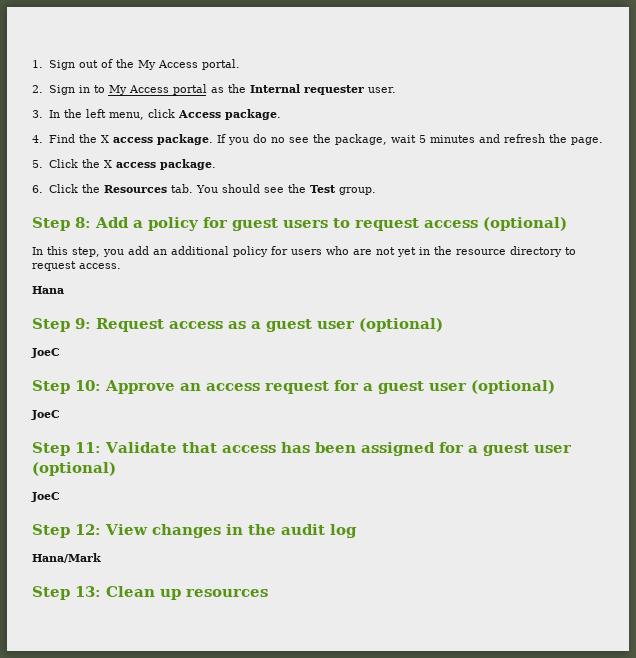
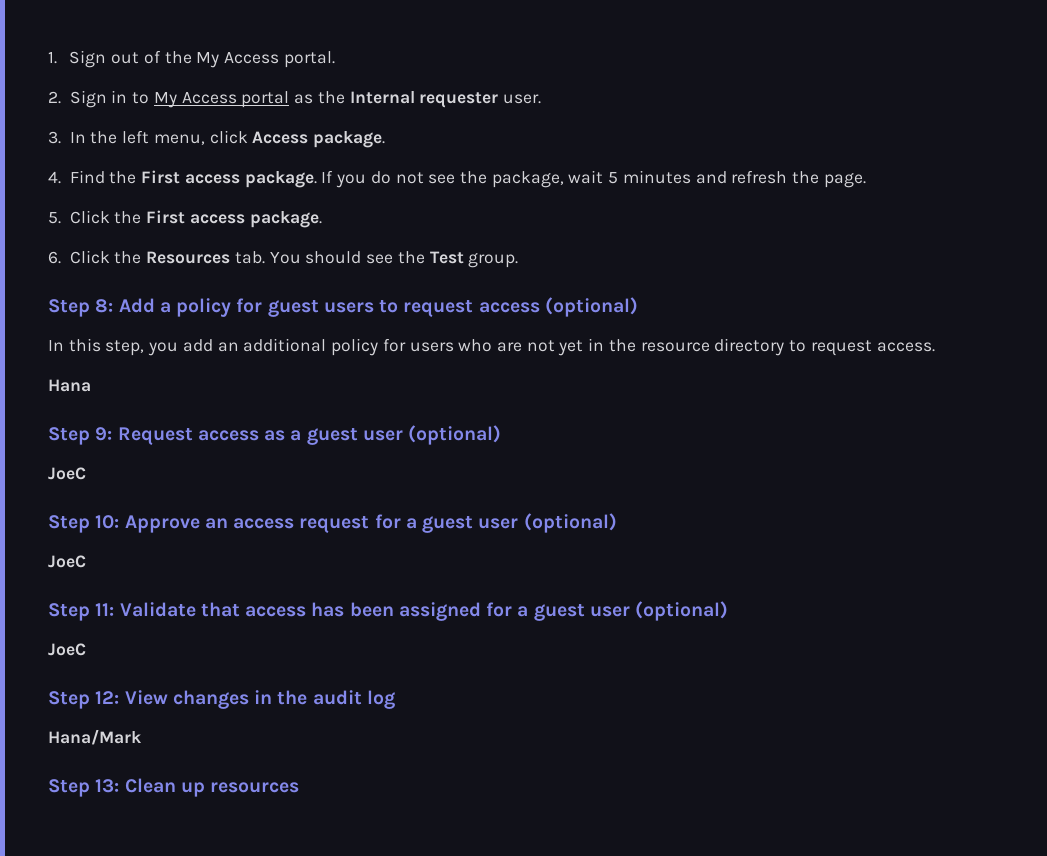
[100,135,109,143] X -> [141,170,181,184] First
[270,137,285,143] no -> [395,172,424,184] not
[103,160,112,168] X -> [146,210,186,224] First

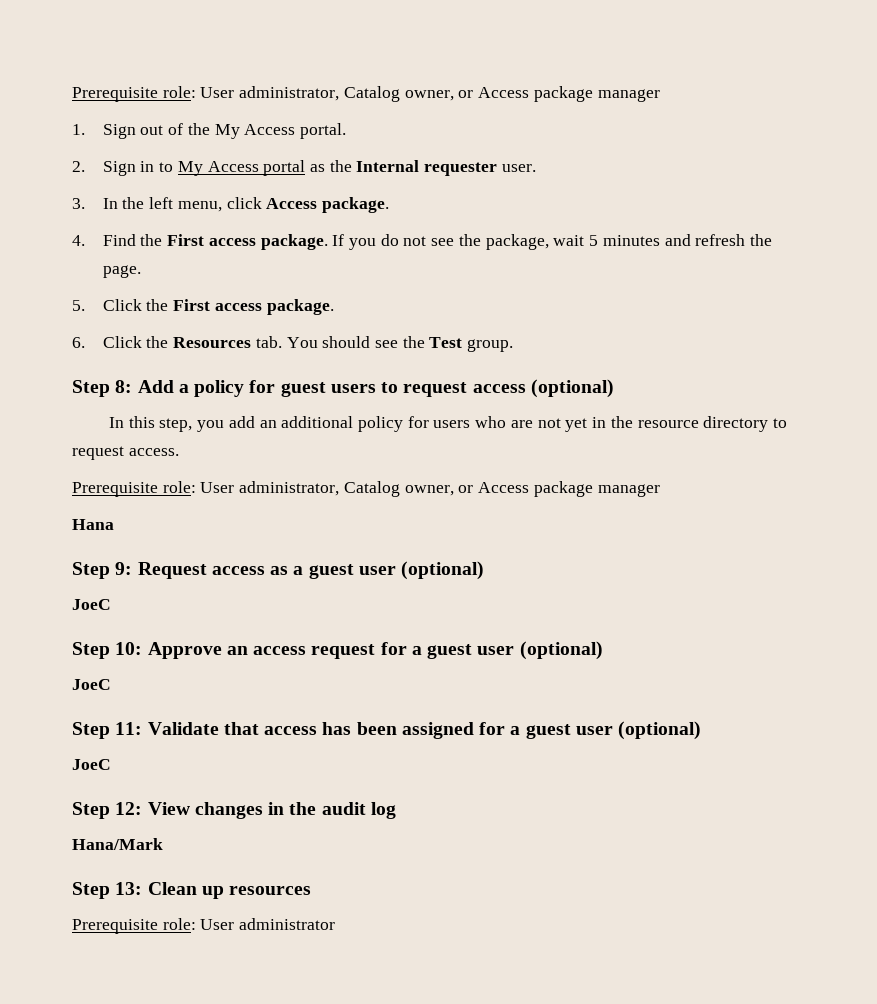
(48, 57) none -> [72,86,660,102] Prerequisite role: User administrator, Catalog owner, or Access package manager //
(935, 347) none -> [72,481,660,497] // Prerequisite role: User administrator, Catalog owner, or Access package manager
(300, 787) none -> [72,918,336,934] // Prerequisite role: User administrator

